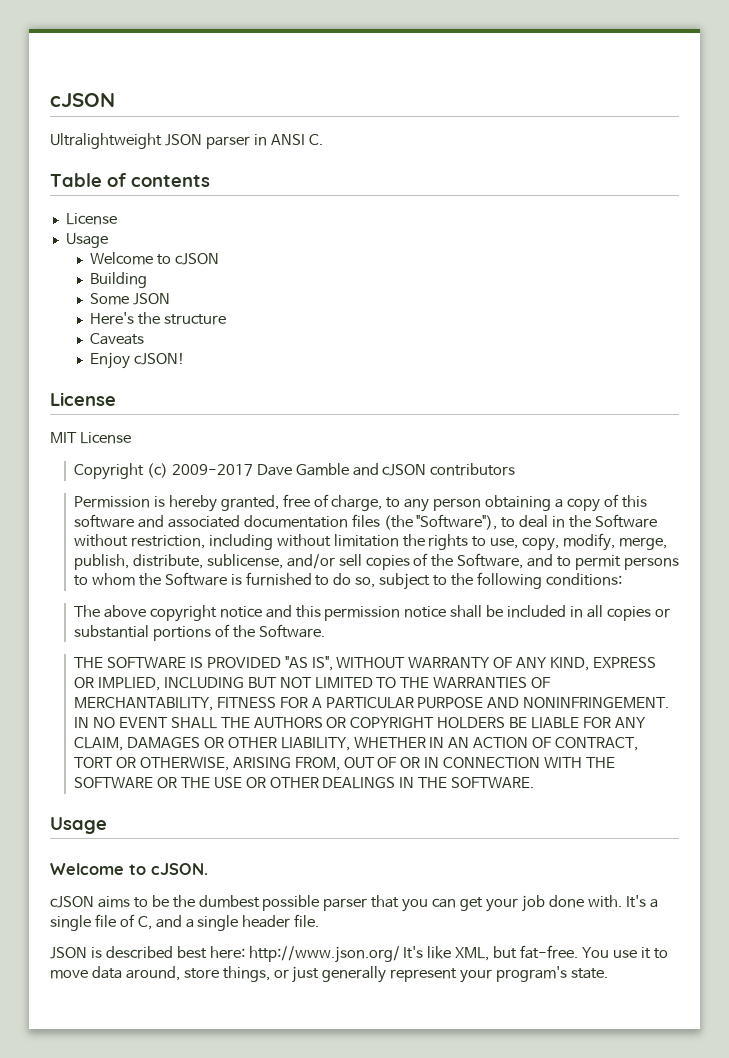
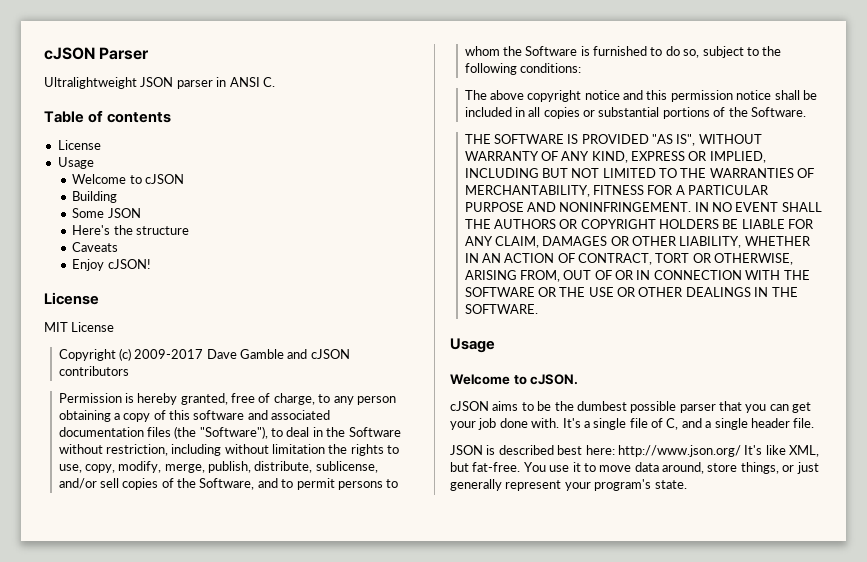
[50,93,115,107] cJSON -> [44,47,150,60] cJSON Parser

